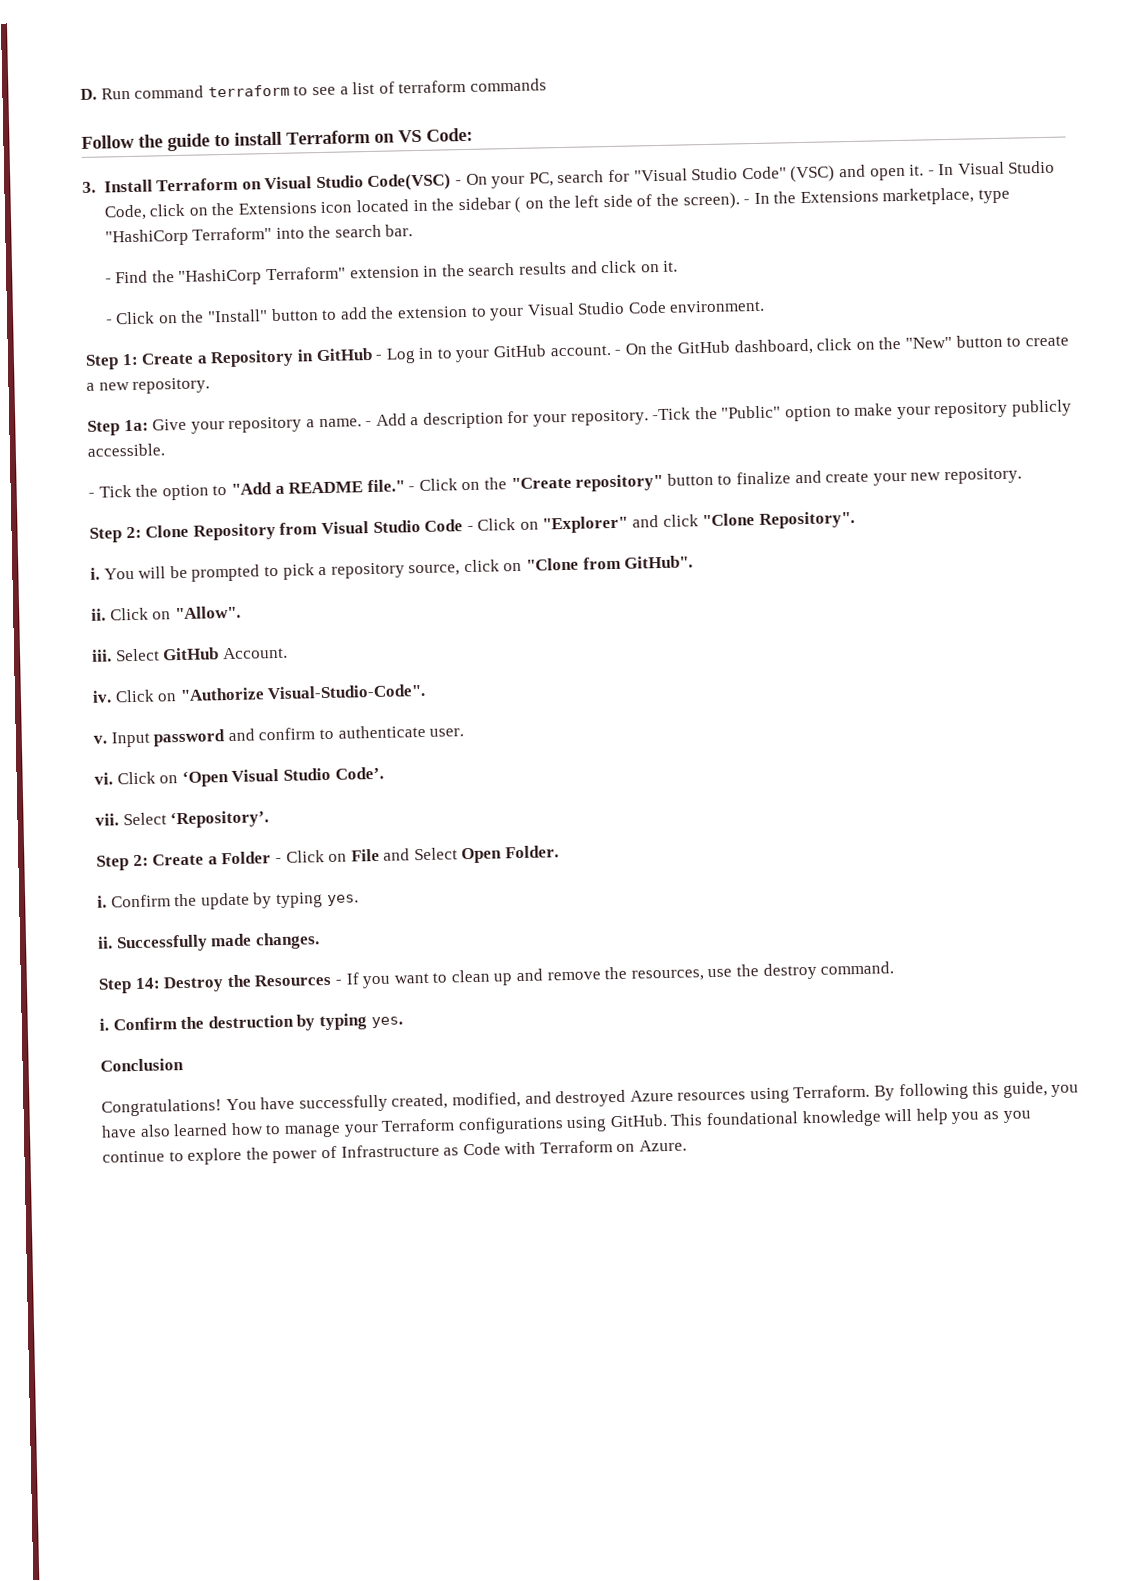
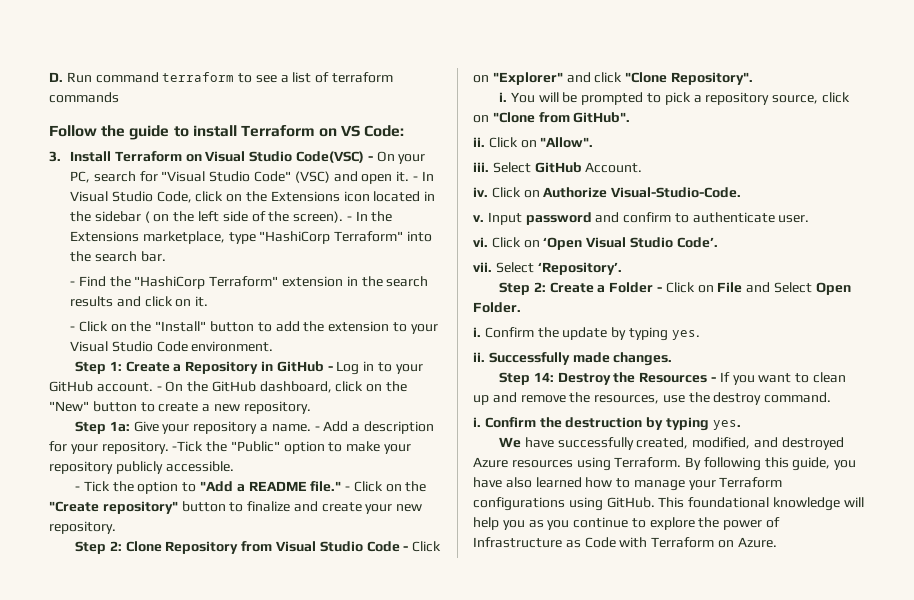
[179,683,427,702] "Authorize Visual-Studio-Code". -> [543,187,742,198] Authorize Visual-Studio-Code.
[100,1058,184,1072] [101,1098,257,1117] Conclusion // Congratulations! You -> [499,437,522,448] We

